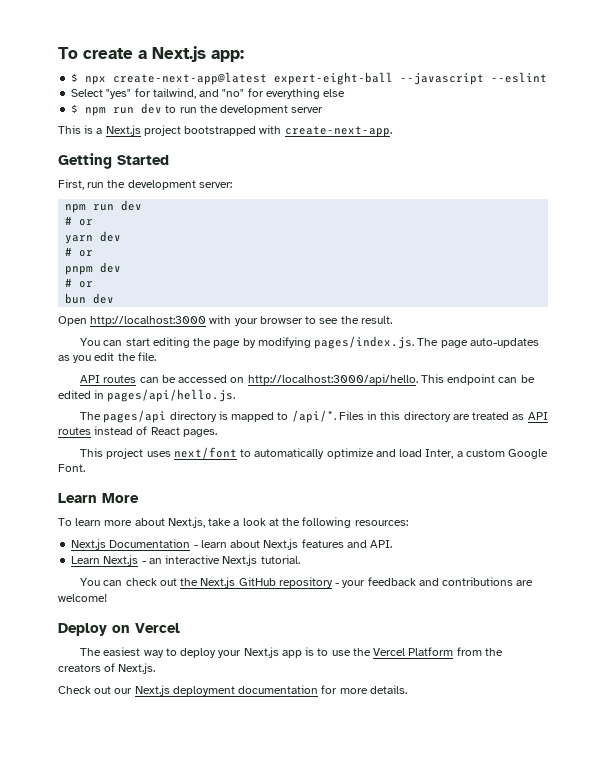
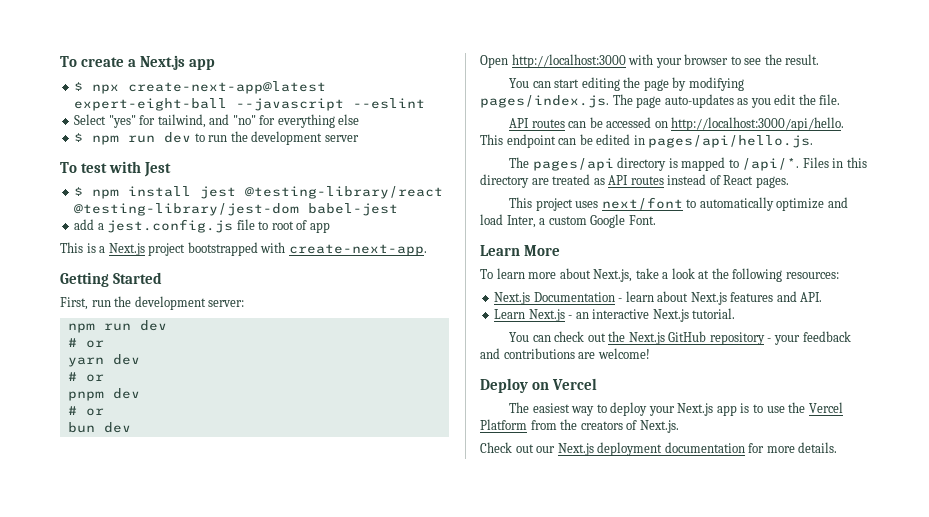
[211,50,244,62] app: -> [189,59,216,70] app
(324, 110) none -> [60,161,171,177] [74,186,444,199] [74,203,399,216] [74,219,330,233] // To test with Jest // $ npm install jest @testing-library/react @testing-library/jest-dom babel-jest // add a jest.config.js file to root of app

